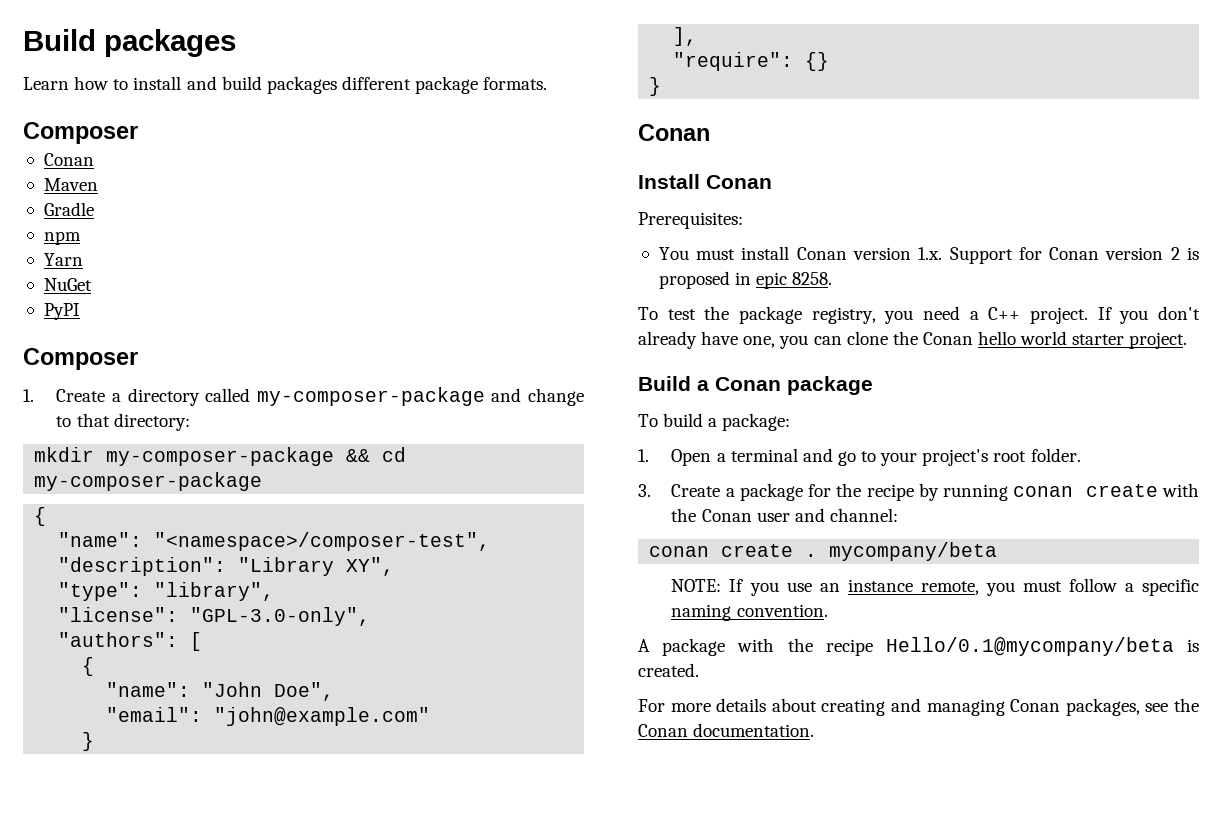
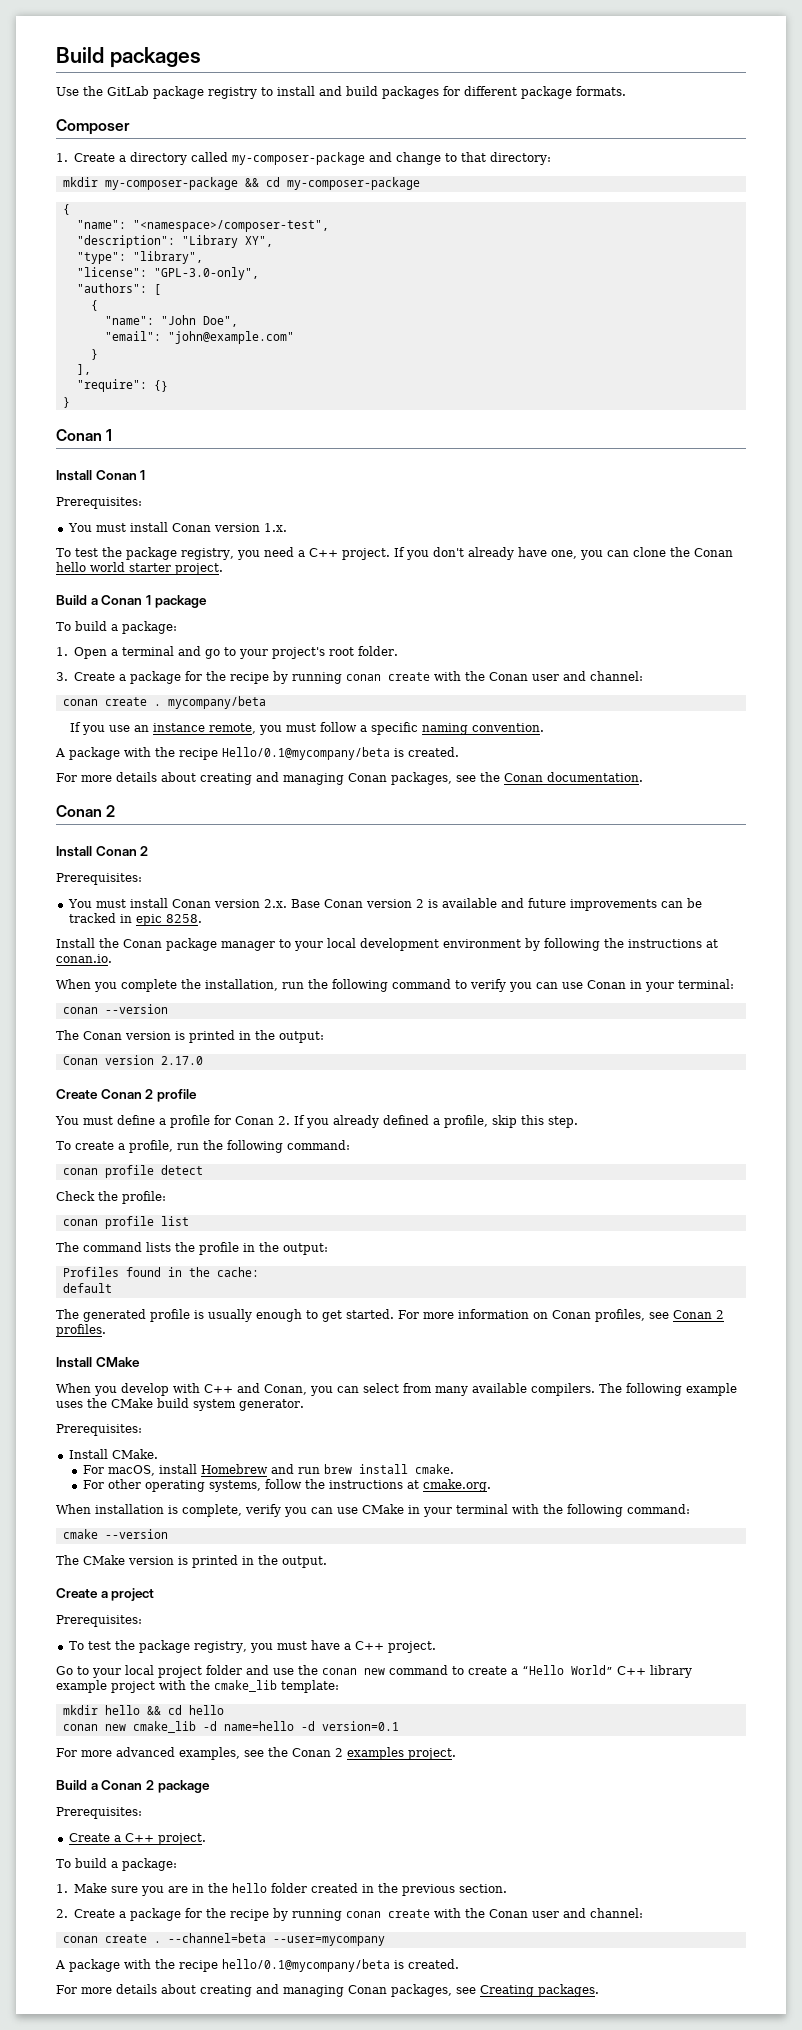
[23,76,109,90] Learn how -> [56,86,257,99] Use the GitLab package registry
(337, 85) none -> [443,86,460,96] for
[43,153,94,166] [43,178,98,191] [43,202,94,216] [43,231,81,245] [43,253,83,266] [43,278,92,291] [43,303,80,320] [23,348,138,370] // Conan // Maven // Gradle // npm // Yarn // NuGet // PyPI // Composer -> (130, 127) none
[638,174,772,189] // Install Conan -> [106,429,113,441] [56,470,146,481] 1 // Install Conan 1
[949,247,1199,264] [658,271,833,289] Support for Conan version 2 is proposed in epic 8258. -> (287, 527) none
(781, 384) none -> [145,595,151,605] 1
[671,579,722,592] NOTE: -> (266, 702) none
(815, 730) none -> [56,805,116,817] [56,846,149,857] [56,873,142,885] [67,898,702,911] [68,913,202,926] [56,938,718,951] [56,954,112,963] [56,979,734,992] [62,1004,168,1014] [56,1030,324,1043] [62,1055,203,1065] [56,1089,197,1102] [55,1115,578,1128] [56,1140,350,1153] [62,1165,203,1178] [56,1191,166,1204] [62,1216,189,1229] [56,1242,328,1255] [62,1267,259,1277] [62,1283,112,1293] [56,1309,724,1322] [56,1324,106,1337] [56,1357,140,1368] [56,1383,737,1396] [56,1398,304,1411] [56,1424,142,1436] [68,1449,158,1459] [82,1464,454,1476] [82,1479,491,1492] [56,1504,690,1517] [62,1529,168,1539] [56,1555,327,1568] [56,1588,155,1601] [56,1615,142,1627] [68,1640,436,1653] [56,1665,692,1678] [56,1680,339,1693] [62,1705,224,1715] [62,1721,399,1733] [56,1747,456,1760] [56,1780,210,1793] [56,1807,142,1819] [68,1833,206,1845] [56,1858,177,1871] [56,1883,507,1896] [56,1908,643,1921] [62,1933,385,1946] [55,1959,459,1972] [56,1984,599,1997] // Conan 2 // Install Conan 2 // Prerequisites: // You must install Conan version 2.x. Base Conan version 2 is available and future improvements can be tracked in epic 8258. // Install the Conan package manager to your local development environment by following the instructions at conan.io. // When you complete the installation, run the following command to verify you can use Conan in your terminal: // conan --version // The Conan version is printed in the output: // Conan version 2.17.0 // Create Conan 2 profile // You must define a profile for Conan 2. If you already defined a profile, skip this step. // To create a profile, run the following command: // conan profile detect // Check the profile: // conan profile list // The command lists the profile in the output: // Profiles found in the cache: // default // The generated profile is usually enough to get started. For more information on Conan profiles, see Conan 2 profiles. // Install CMake // When you develop with C++ and Conan, you can select from many available compilers. The following example uses the CMake build system generator. // Prerequisites: // Install CMake. // For macOS, install Homebrew and run brew install cmake. // For other operating systems, follow the instructions at cmake.org. // When installation is complete, verify you can use CMake in your terminal with the following command: // cmake --version // The CMake version is printed in the output. // Create a project // Prerequisites: // To test the package registry, you must have a C++ project. // Go to your local project folder and use the conan new command to create a “Hello World” C++ library example project with the cmake_lib template: // mkdir hello && cd hello // conan new cmake_lib -d name=hello -d version=0.1 // For more advanced examples, see the Conan 2 examples project. // Build a Conan 2 package // Prerequisites: // Create a C++ project. // To build a package: // 1. Make sure you are in the hello folder created in the previous section. // 2. Create a package for the recipe by running conan create with the Conan user and channel: // conan create . --channel=beta --user=mycompany // A package with the recipe hello/0.1@mycompany/beta is created. // For more details about creating and managing Conan packages, see Creating packages.

